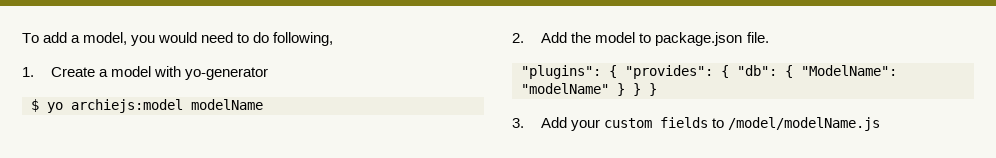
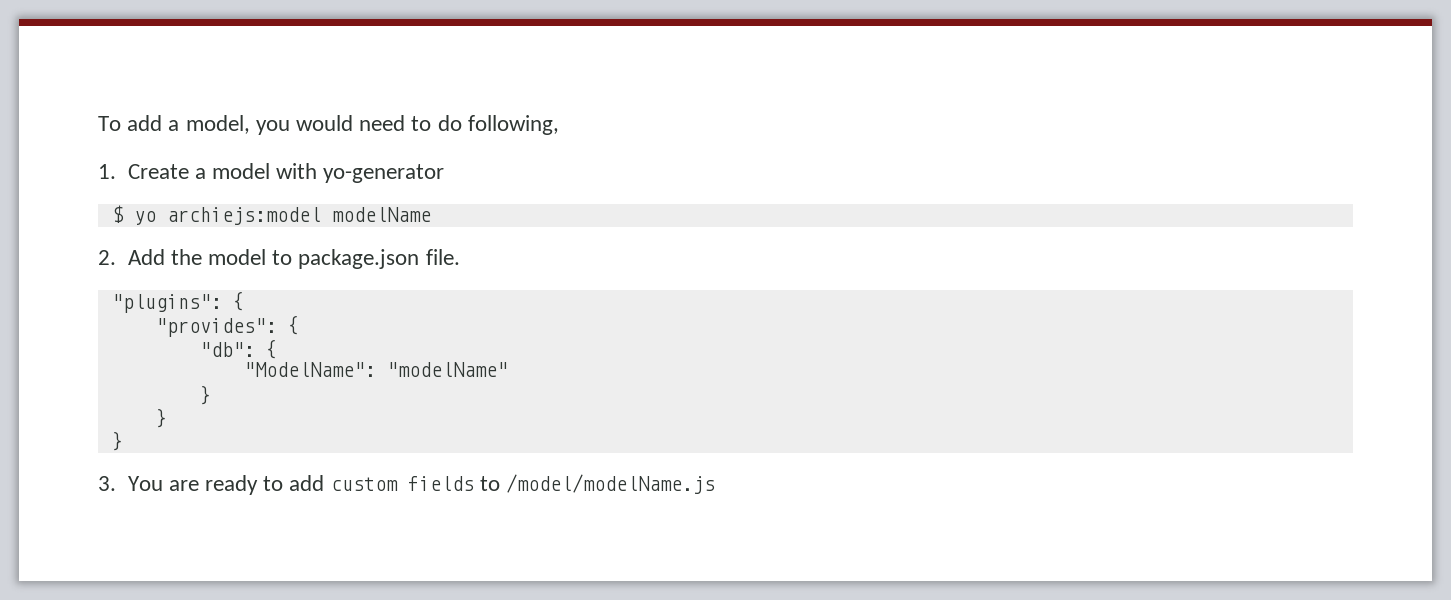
(617, 71) none -> (244, 301) //
(729, 71) none -> (299, 325) //
(793, 71) none -> (277, 349) //
[617,83,641,96] } } -> [199,385,211,405] [155,408,167,428] // } // } //
[541,117,601,131] Add your -> [127,475,325,495] You are ready to add

